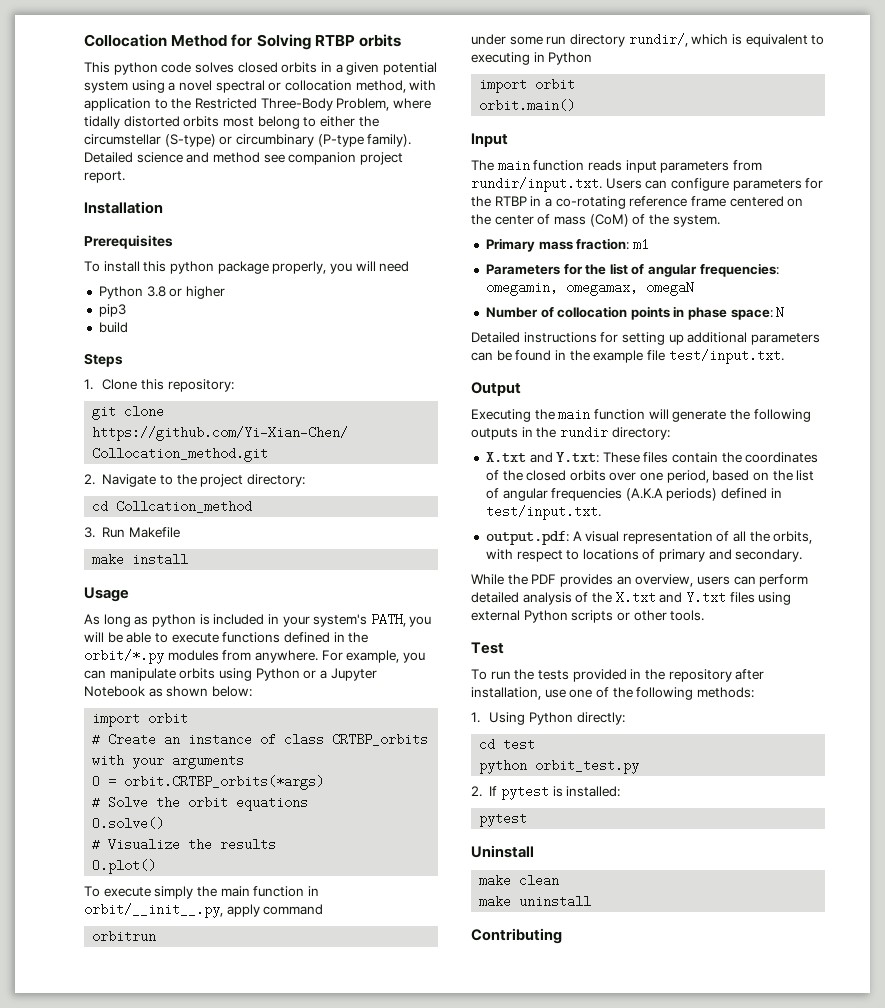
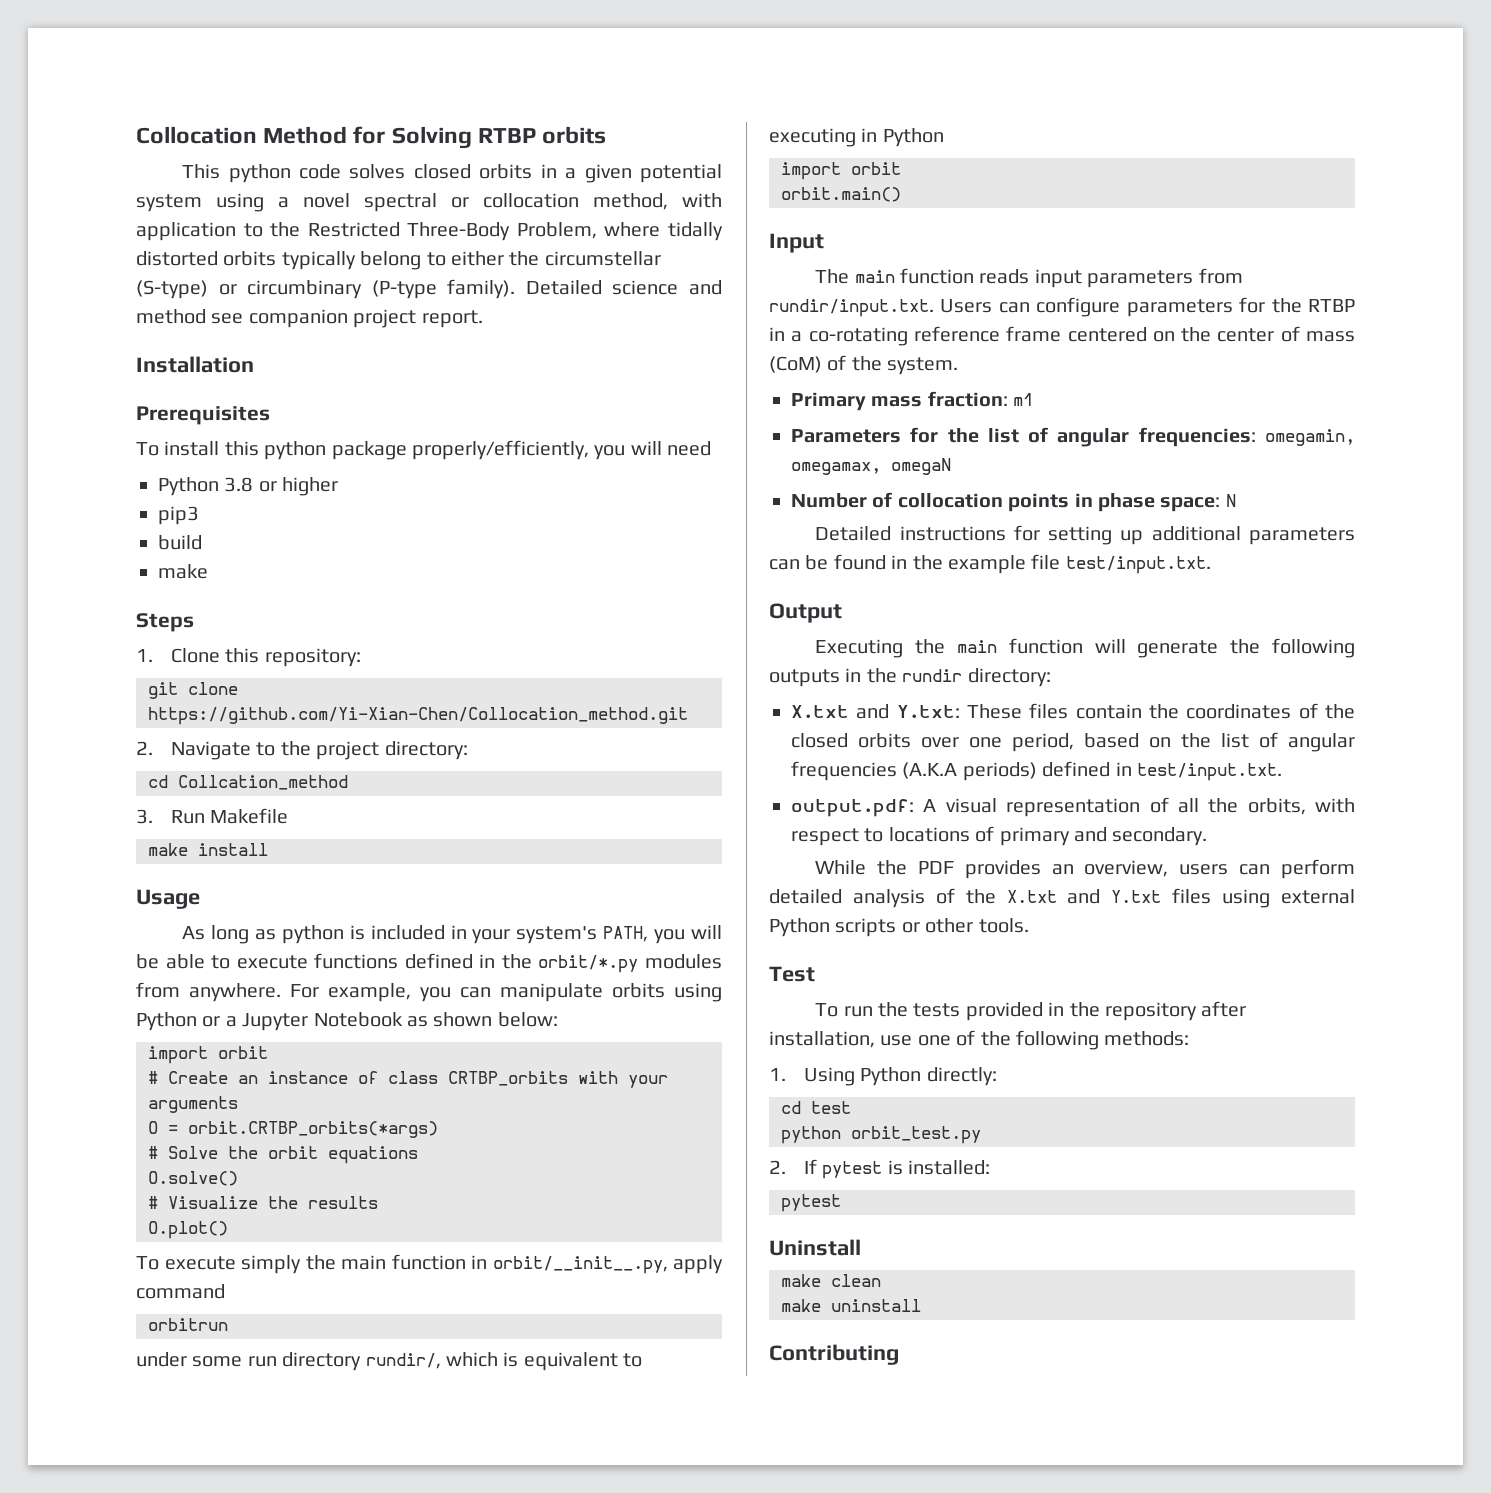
[222,117,254,127] most -> [281,251,356,270] typically
[272,261,327,274] properly, -> [412,440,589,460] properly/efficiently,
(128, 327) none -> [158,564,208,579] // make

